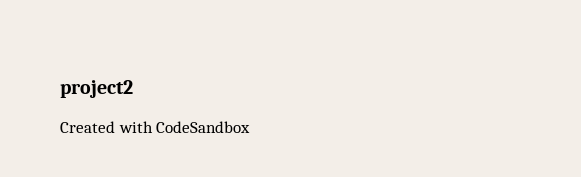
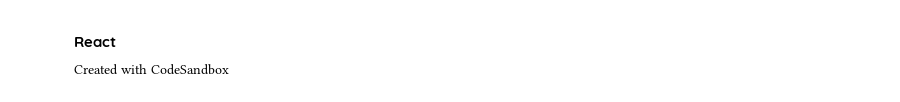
[60,80,133,98] project2 -> [74,37,116,47] React

